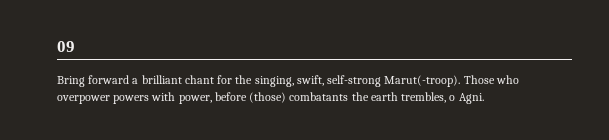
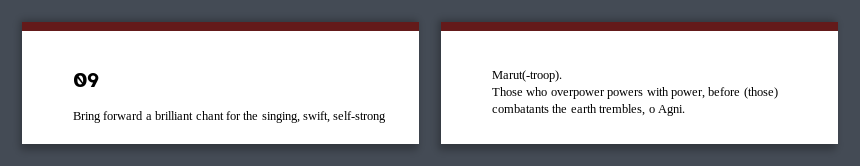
(461, 81) none -> (562, 76) //

